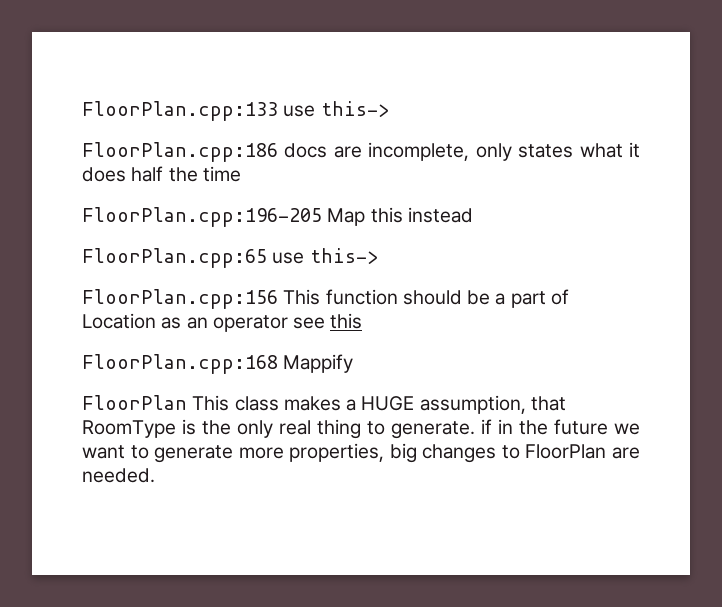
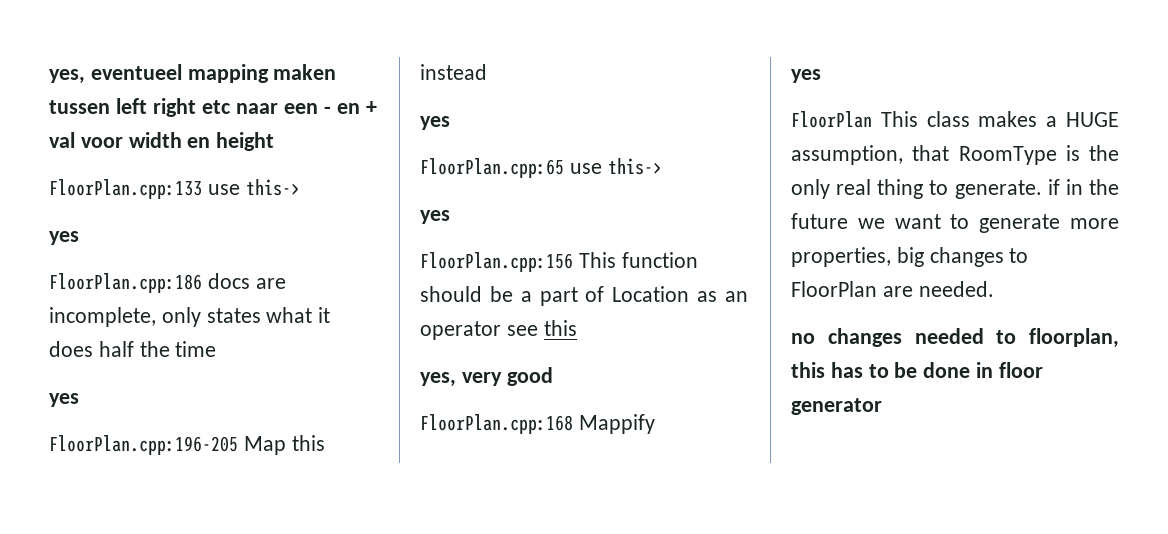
(82, 111) none -> [49,64,337,84] [49,98,377,117] [49,132,275,151] yes, eventueel mapping maken tussen left right etc naar een - en + val voor width en height //
(389, 109) none -> [49,231,79,245] // yes
(241, 174) none -> [49,393,79,407] // yes
(473, 215) none -> [420,116,450,130] // yes
(378, 256) none -> [420,210,450,224] // yes
(363, 321) none -> [420,367,553,387] // yes, very good
(354, 363) none -> [791,69,821,83] // yes
(155, 475) none -> [791,328,1119,348] [791,362,1043,378] [791,398,882,415] // no changes needed to floorplan, this has to be done in floor generator

